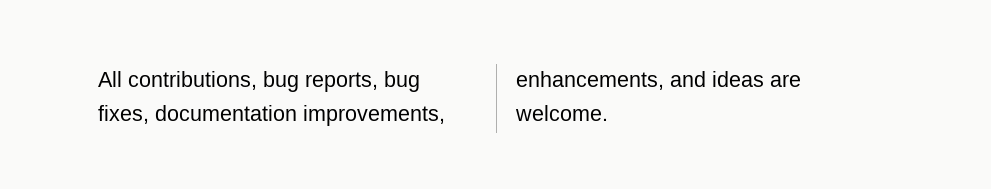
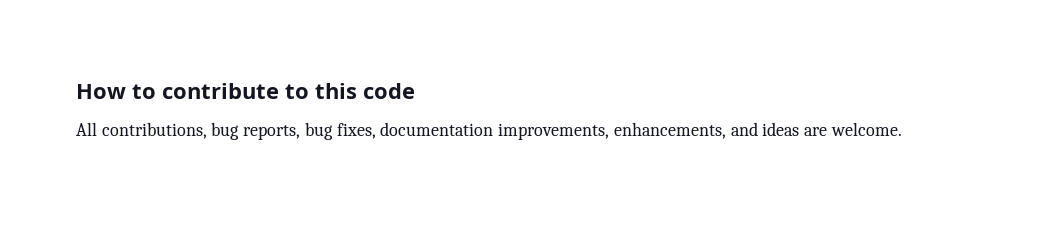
(98, 79) none -> [76,83,415,99] How to contribute to this code //

